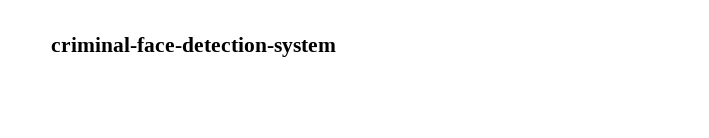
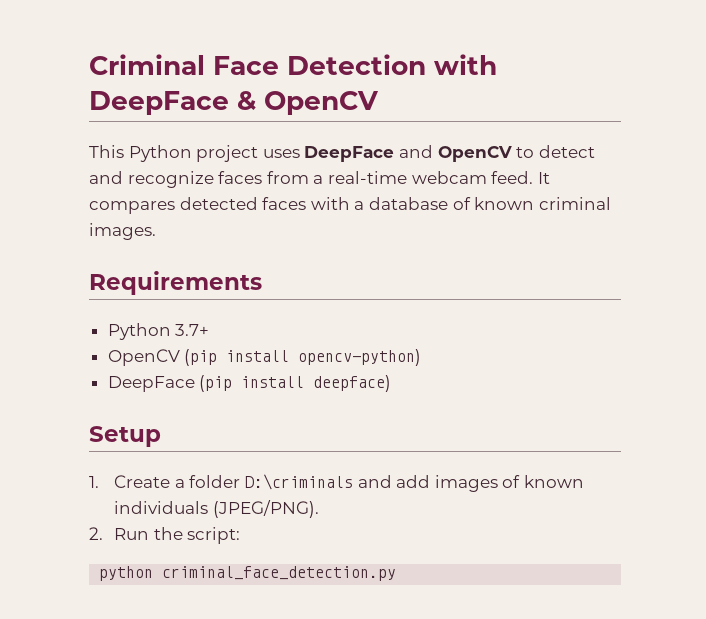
[51,37,336,57] criminal-face-detection-system -> [89,54,497,75] [89,91,379,115] [89,145,595,162] [89,171,550,188] [89,197,611,214] [89,223,156,240] [89,271,262,295] [107,323,210,340] [107,349,422,366] [107,375,392,392] [89,426,161,447] [89,474,584,492] [114,500,319,518] [89,527,241,544] [99,566,397,581] Criminal Face Detection with DeepFace & OpenCV // This Python project uses DeepFace and OpenCV to detect and recognize faces from a real-time webcam feed. It compares detected faces with a database of known criminal images. // Requirements // Python 3.7+ // OpenCV (pip install opencv-python) // DeepFace (pip install deepface) // Setup // 1. Create a folder D:\criminals and add images of known individuals (JPEG/PNG). // 2. Run the script: // python criminal_face_detection.py

